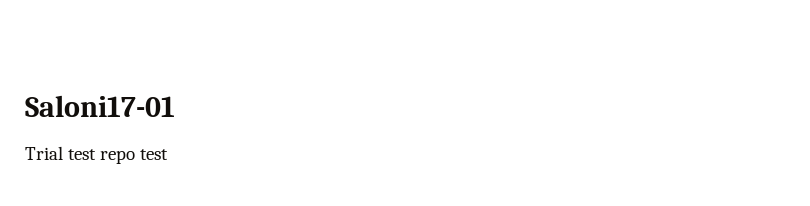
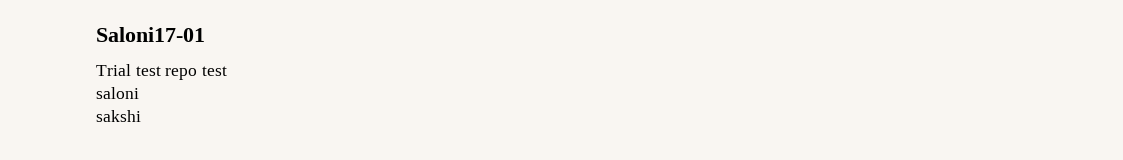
(169, 154) none -> [96,87,139,99] [96,110,141,122] // saloni // sakshi

